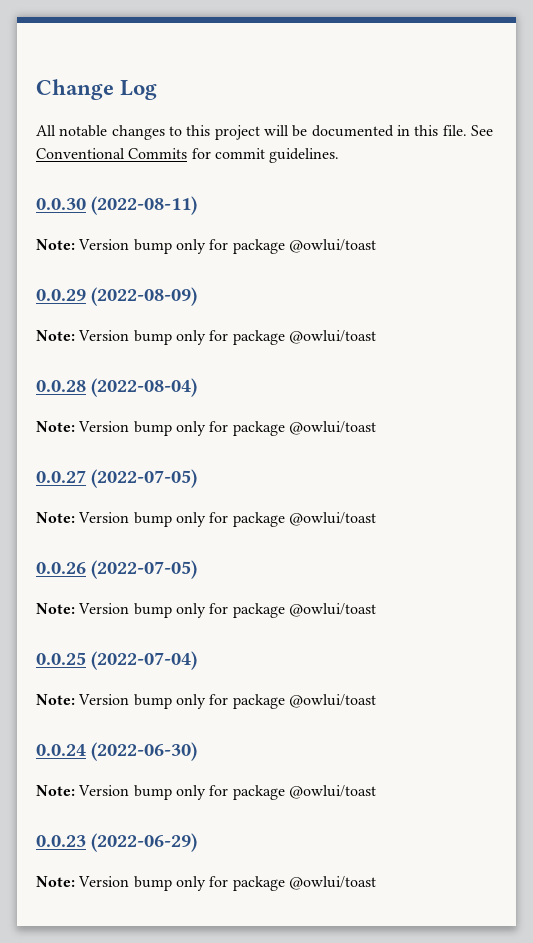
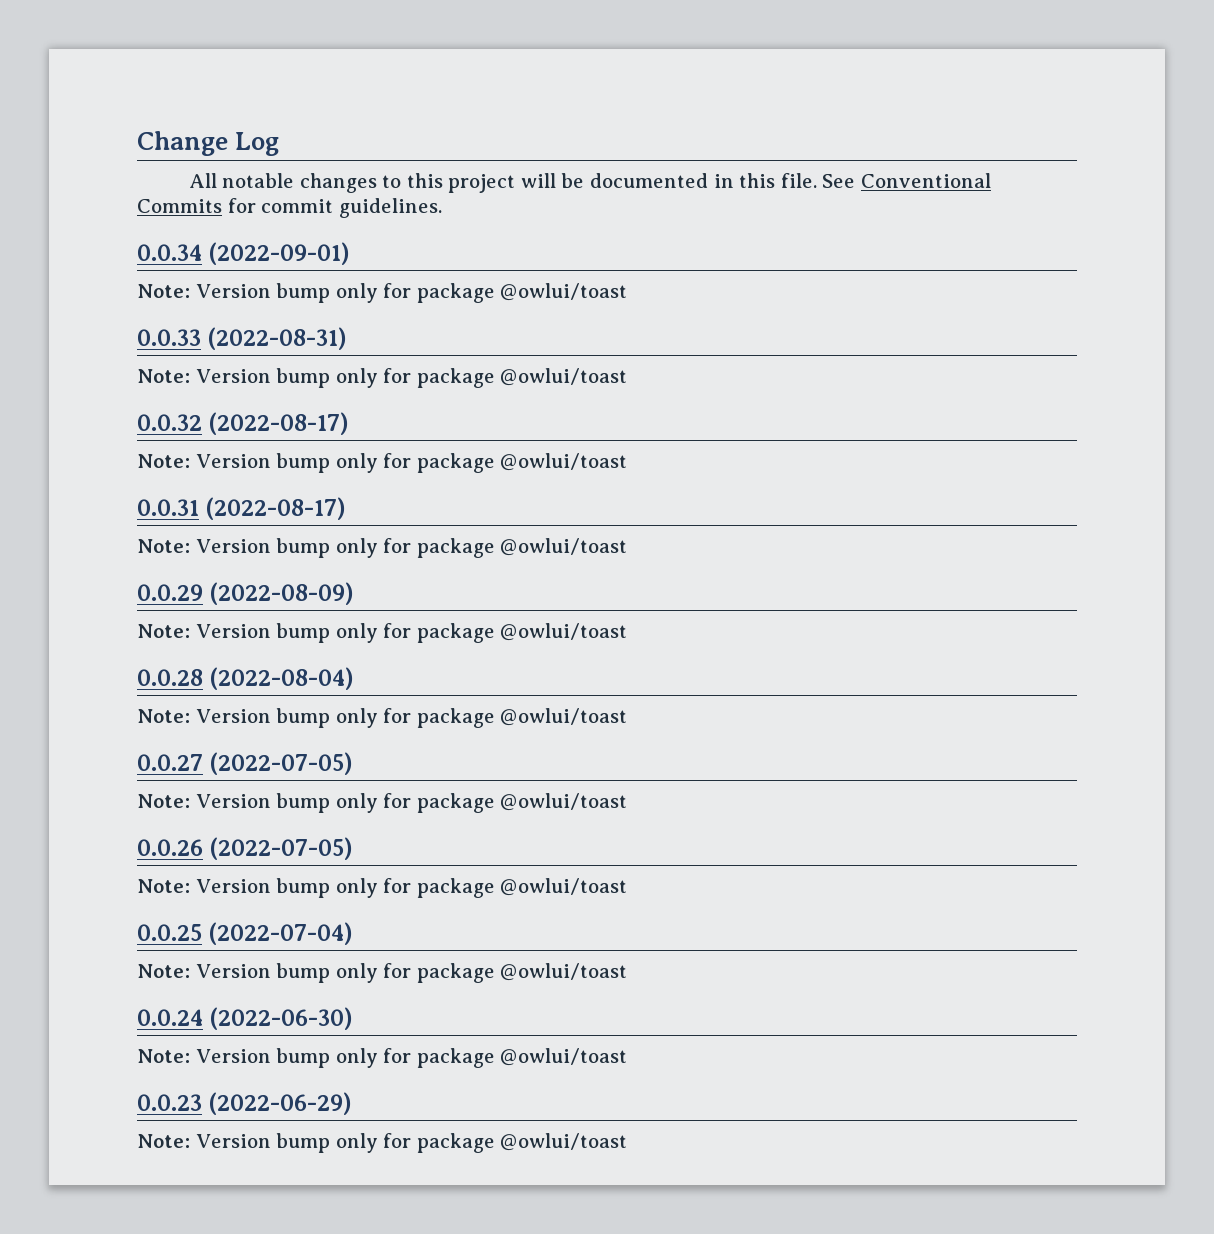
[36,196,198,215] 0.0.30 (2022-08-11) -> [137,242,351,265] [137,283,628,303] [137,327,348,350] [137,368,628,388] [137,412,350,435] [137,453,628,473] [137,497,347,520] 0.0.34 (2022-09-01) // Note: Version bump only for package @owlui/toast // 0.0.33 (2022-08-31) // Note: Version bump only for package @owlui/toast // 0.0.32 (2022-08-17) // Note: Version bump only for package @owlui/toast // 0.0.31 (2022-08-17)

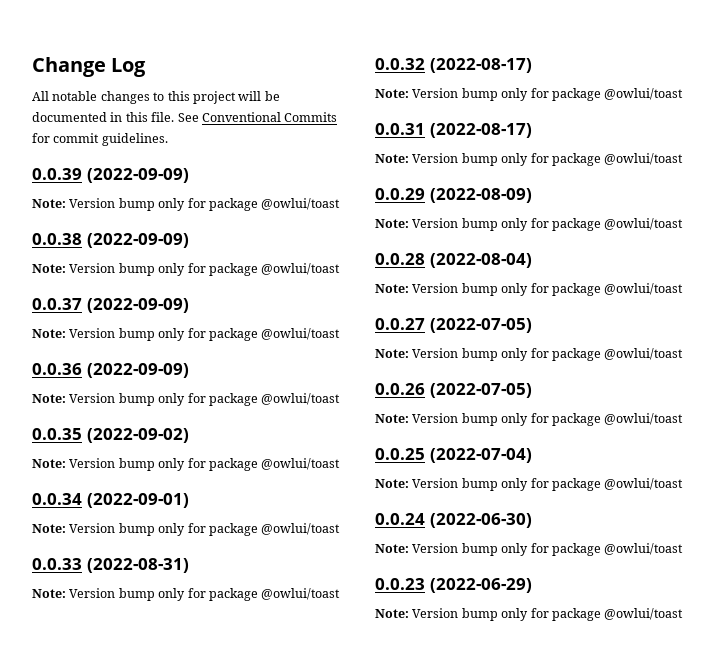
(442, 208) none -> [32,168,189,183] [32,198,341,211] [32,233,189,248] [32,263,341,276] [32,298,189,313] [32,328,341,341] [32,363,189,378] [32,393,341,406] [32,428,189,443] [32,458,341,471] // 0.0.39 (2022-09-09) // Note: Version bump only for package @owlui/toast // 0.0.38 (2022-09-09) // Note: Version bump only for package @owlui/toast // 0.0.37 (2022-09-09) // Note: Version bump only for package @owlui/toast // 0.0.36 (2022-09-09) // Note: Version bump only for package @owlui/toast // 0.0.35 (2022-09-02) // Note: Version bump only for package @owlui/toast

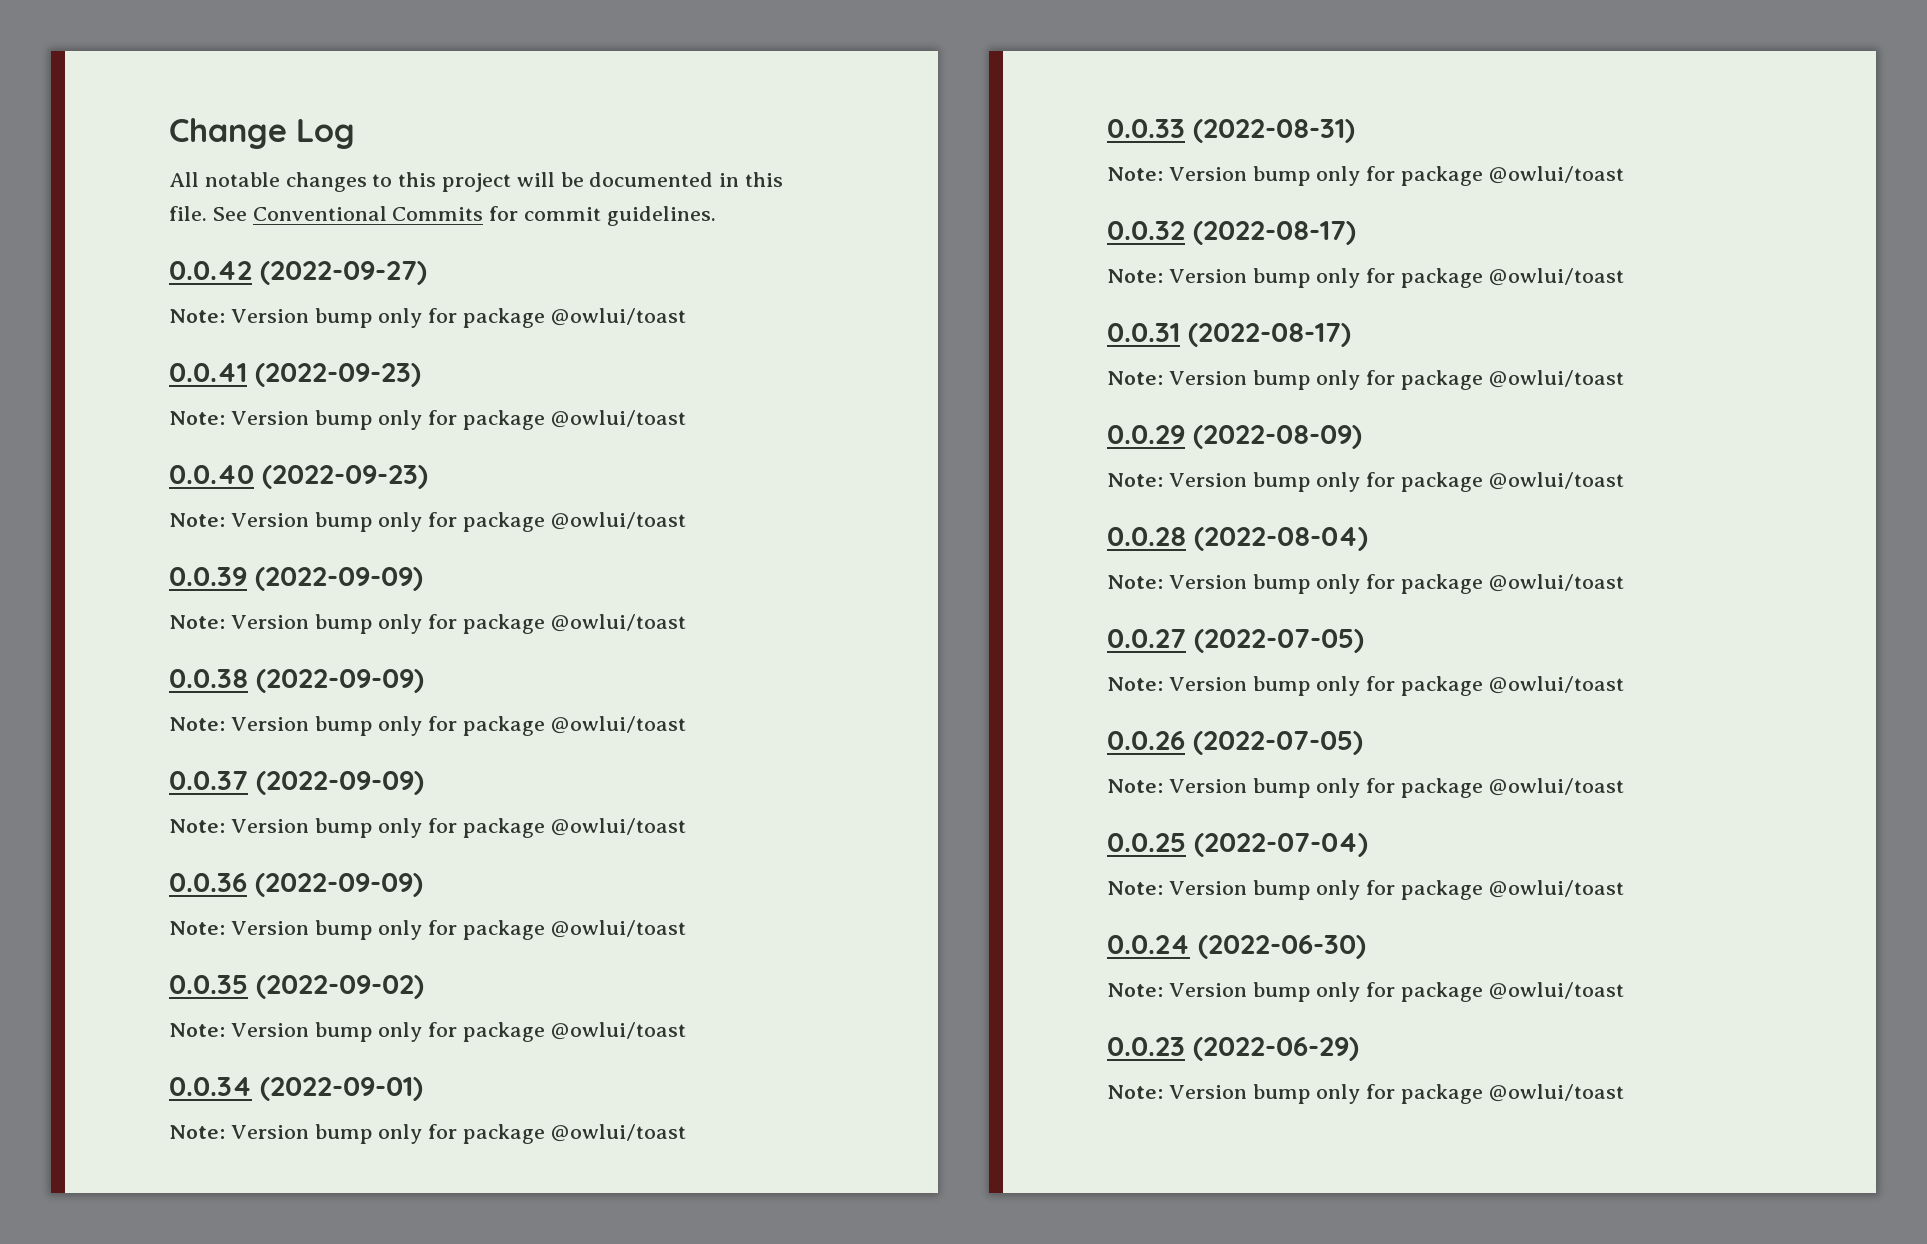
(168, 139) none -> [169,261,427,285] [169,308,686,328] [169,363,421,387] [169,410,686,430] [169,465,428,489] [169,512,686,532] // 0.0.42 (2022-09-27) // Note: Version bump only for package @owlui/toast // 0.0.41 (2022-09-23) // Note: Version bump only for package @owlui/toast // 0.0.40 (2022-09-23) // Note: Version bump only for package @owlui/toast

